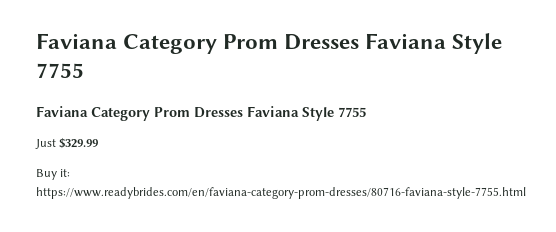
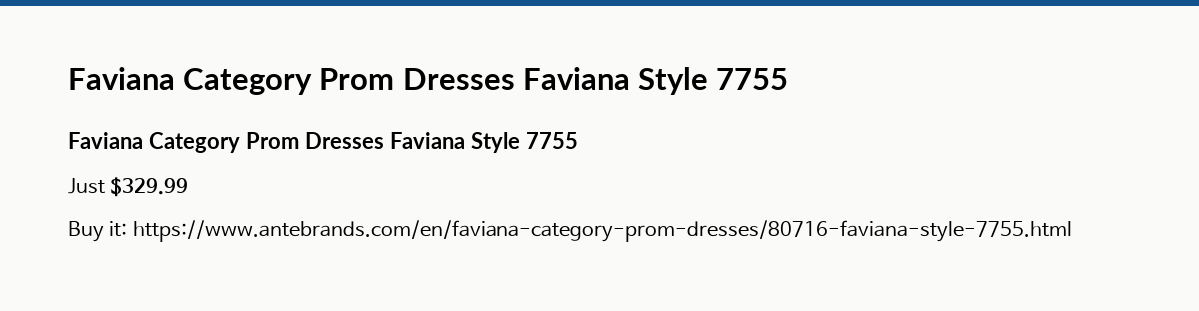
[36,187,526,199] https://www.readybrides.com/en/faviana-category-prom-dresses/80716-faviana-style-7755.html -> [132,220,1073,242] https://www.antebrands.com/en/faviana-category-prom-dresses/80716-faviana-style-7755.html

